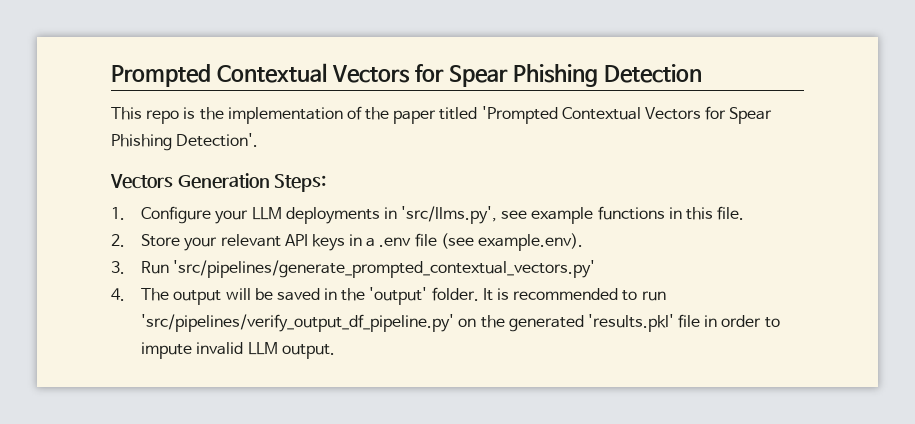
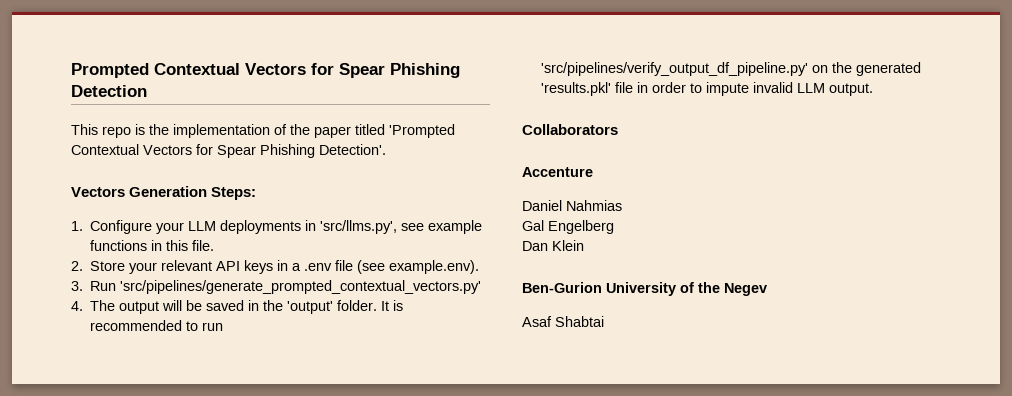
(335, 351) none -> [522,124,618,135] [522,167,593,177] [522,200,622,211] [522,220,614,234] [522,240,584,251] [522,282,767,296] [522,316,604,327] // Collaborators // Accenture // Daniel Nahmias // Gal Engelberg // Dan Klein // Ben-Gurion University of the Negev // Asaf Shabtai

